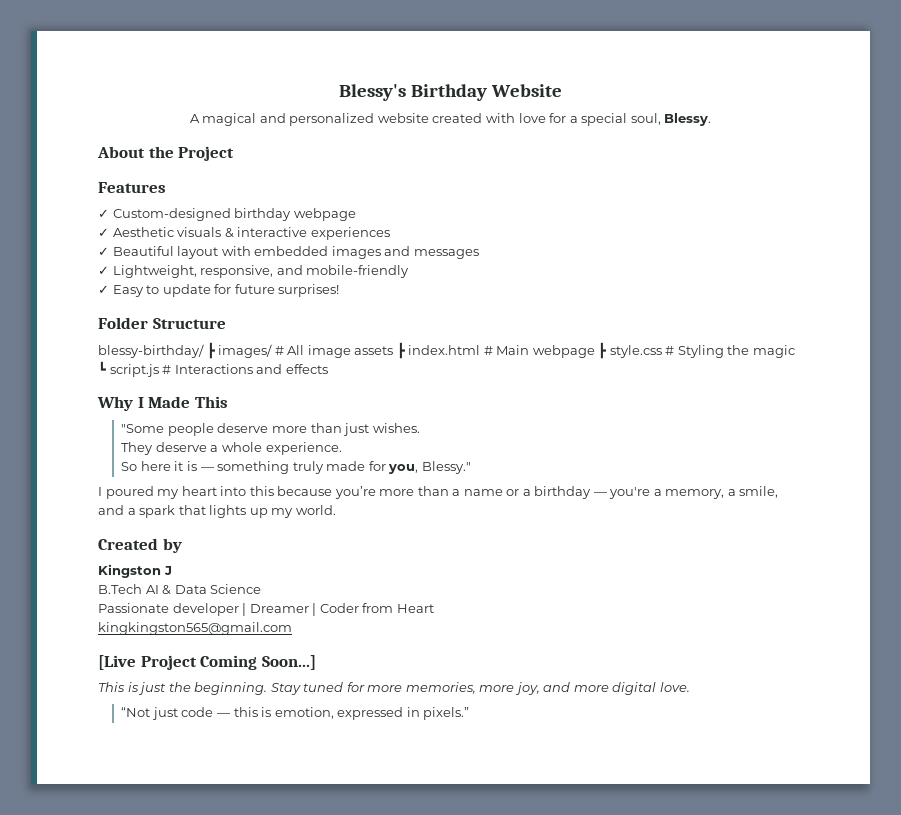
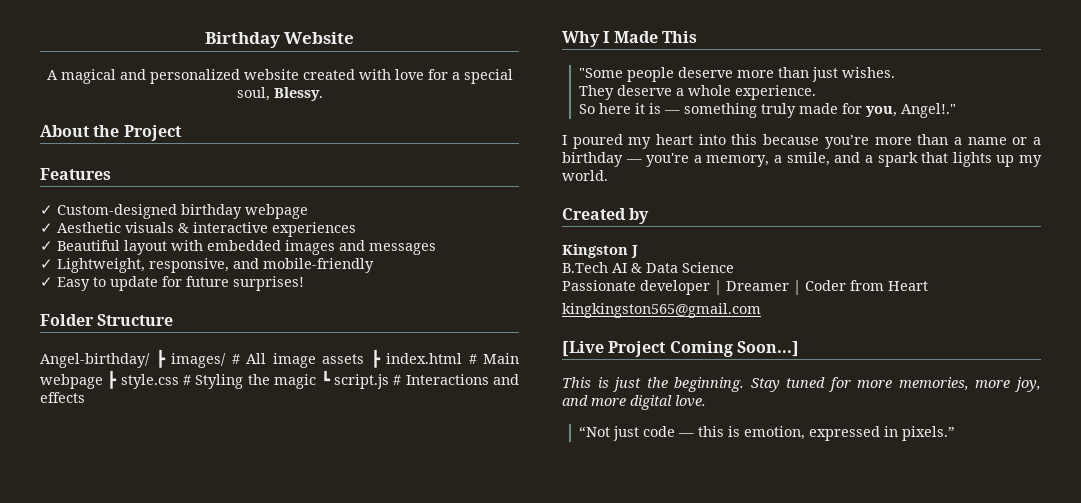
[338,84,406,101] Blessy's -> (204, 40) none
[98,344,204,358] blessy-birthday/ -> [40,353,150,368] Angel-birthday/
[421,461,471,474] Blessy." -> [901,103,957,118] Angel!."

